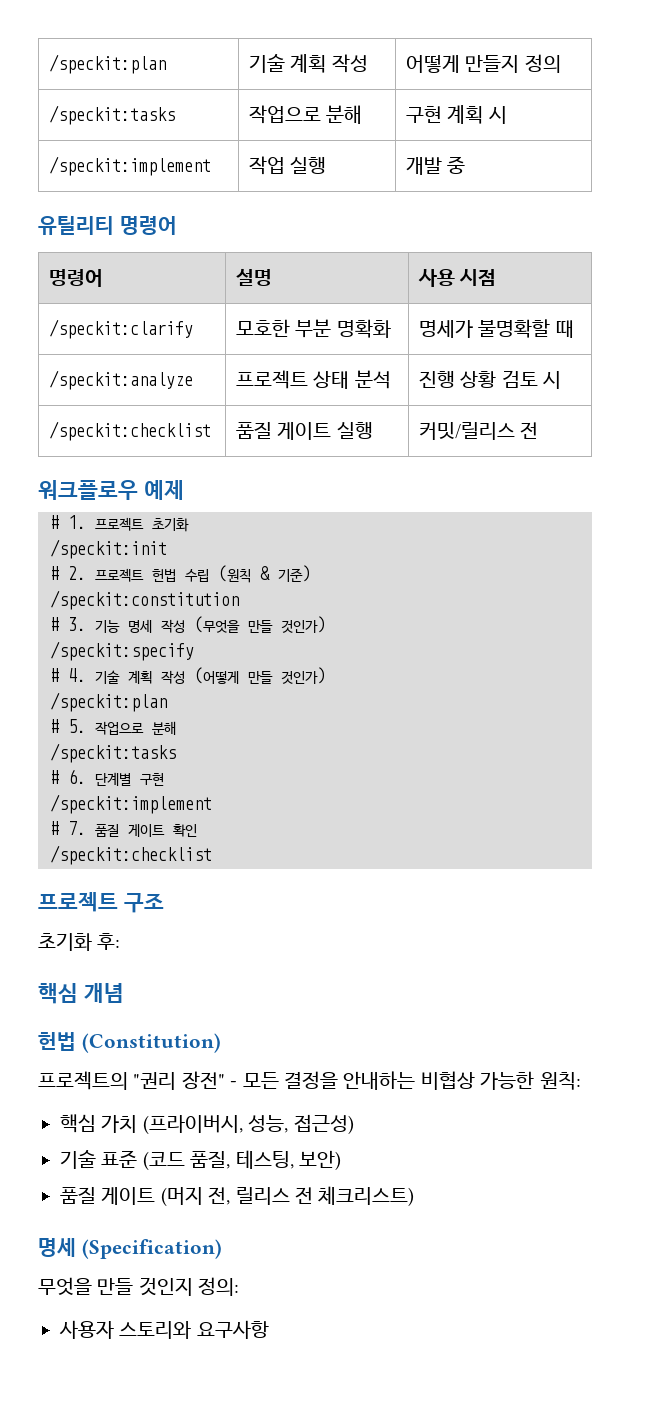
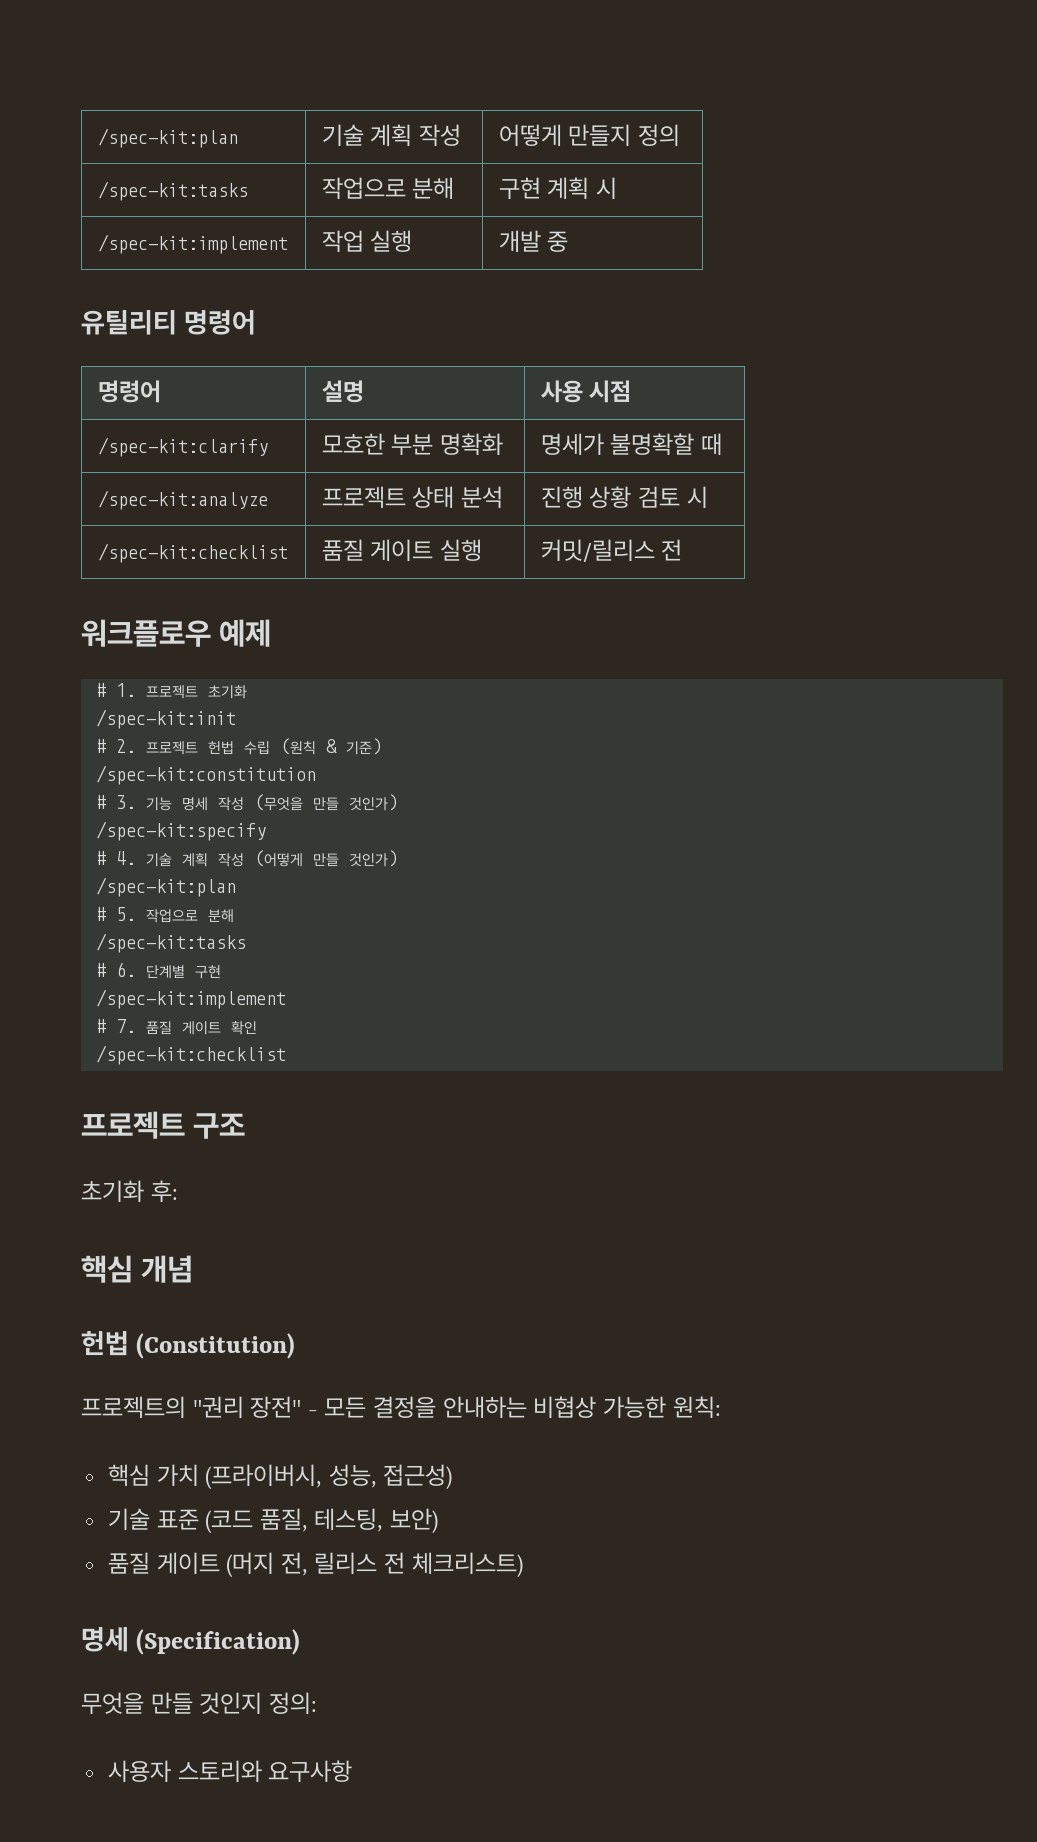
[48,54,166,74] /speckit:plan -> [97,128,238,148] /spec-kit:plan
[48,105,175,125] /speckit:tasks -> [97,181,248,201] /spec-kit:tasks
[48,156,211,176] /speckit:implement -> [97,234,288,254] /spec-kit:implement
[48,319,193,339] /speckit:clarify -> [97,437,268,457] /spec-kit:clarify
[48,370,193,390] /speckit:analyze -> [97,490,268,510] /spec-kit:analyze
[48,421,211,441] /speckit:checklist -> [97,543,288,563] /spec-kit:checklist
[50,539,167,559] /speckit:init -> [95,709,236,729] /spec-kit:init
[50,590,239,610] /speckit:constitution -> [95,765,316,785] /spec-kit:constitution
[50,641,194,661] /speckit:specify -> [95,821,266,841] /spec-kit:specify
[50,692,167,712] /speckit:plan -> [95,877,236,897] /spec-kit:plan
[50,743,176,763] /speckit:tasks -> [95,933,246,953] /spec-kit:tasks
[50,794,212,814] /speckit:implement -> [95,989,286,1009] /spec-kit:implement
[50,845,212,865] /speckit:checklist -> [95,1045,286,1065] /spec-kit:checklist

